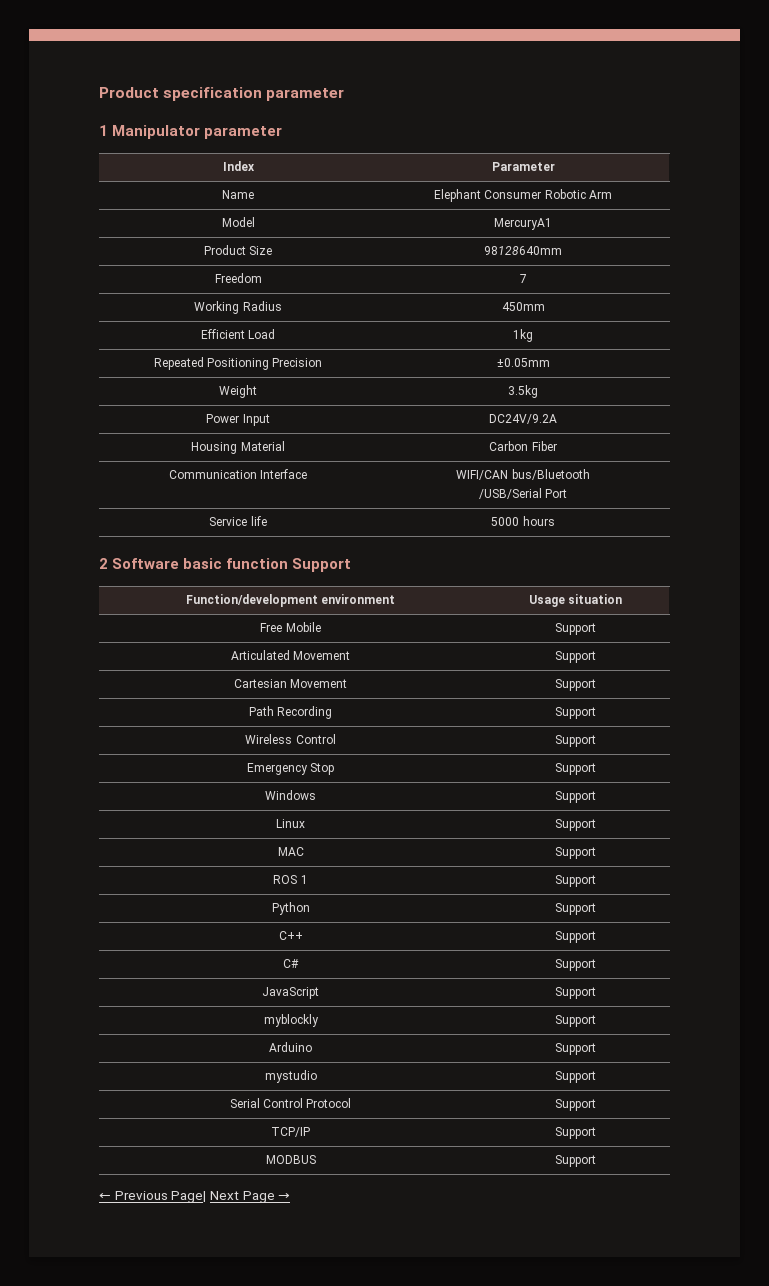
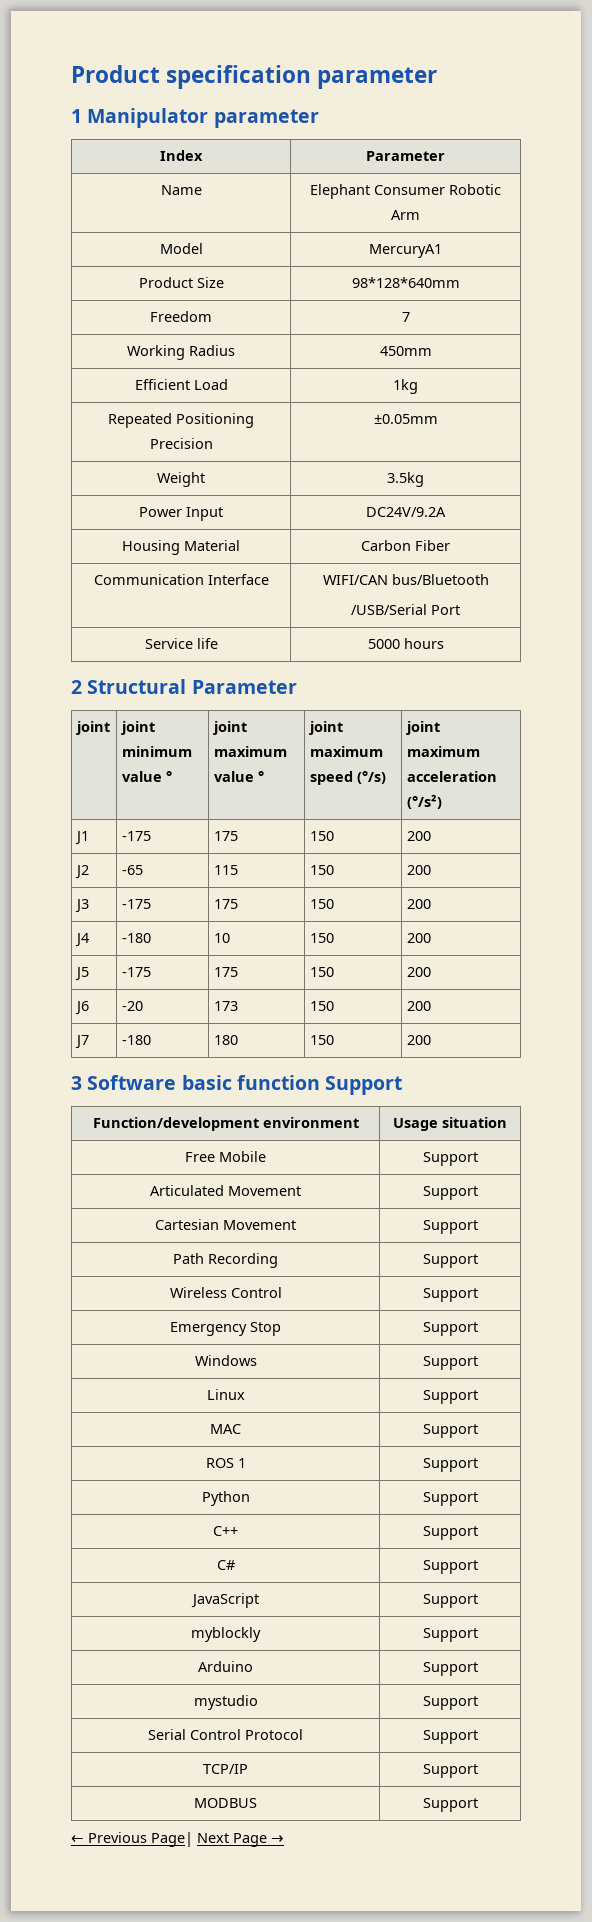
[484,246,562,255] 98128640mm -> [351,277,460,288] 98*128*640mm
(108, 563) none -> [87,679,297,694] [75,721,110,735] [120,721,155,735] [121,746,192,757] [121,771,172,782] [212,721,247,735] [213,746,287,757] [213,771,264,782] [308,721,343,735] [309,746,383,757] [309,771,386,785] [405,721,440,735] [406,746,480,757] [406,771,497,782] [406,794,442,809] [74,831,89,845] [121,831,151,841] [213,831,238,841] [309,831,334,841] [406,831,431,841] [74,865,89,879] [121,865,143,875] [213,865,238,875] [309,865,334,875] [406,865,431,875] [74,899,89,913] [121,899,151,909] [213,899,238,909] [309,899,334,909] [406,899,431,909] [74,933,89,947] [121,933,151,943] [213,933,230,943] [309,933,334,943] [406,933,431,943] [74,967,89,981] [121,967,151,977] [213,967,238,977] [309,967,334,977] [406,967,431,977] [74,1001,89,1015] [121,1001,143,1011] [213,1001,238,1011] [309,1001,334,1011] [406,1001,431,1011] [74,1035,89,1049] [121,1035,151,1045] [213,1035,238,1045] [309,1035,334,1045] [406,1035,431,1045] [71,1076,82,1090] Structural Parameter // joint | joint minimum value ° | joint maximum value ° | joint maximum speed (°/s) | joint maximum acceleration (°/s²) // J1 | -175 | 175 | 150 | 200 // J2 | -65 | 115 | 150 | 200 // J3 | -175 | 175 | 150 | 200 // J4 | -180 | 10 | 150 | 200 // J5 | -175 | 175 | 150 | 200 // J6 | -20 | 173 | 150 | 200 // J7 | -180 | 180 | 150 | 200 // 3

